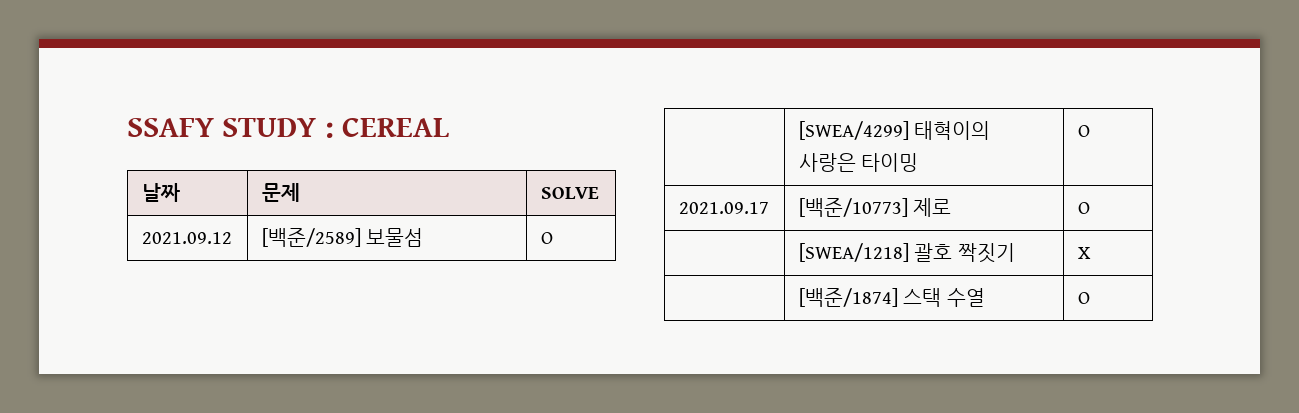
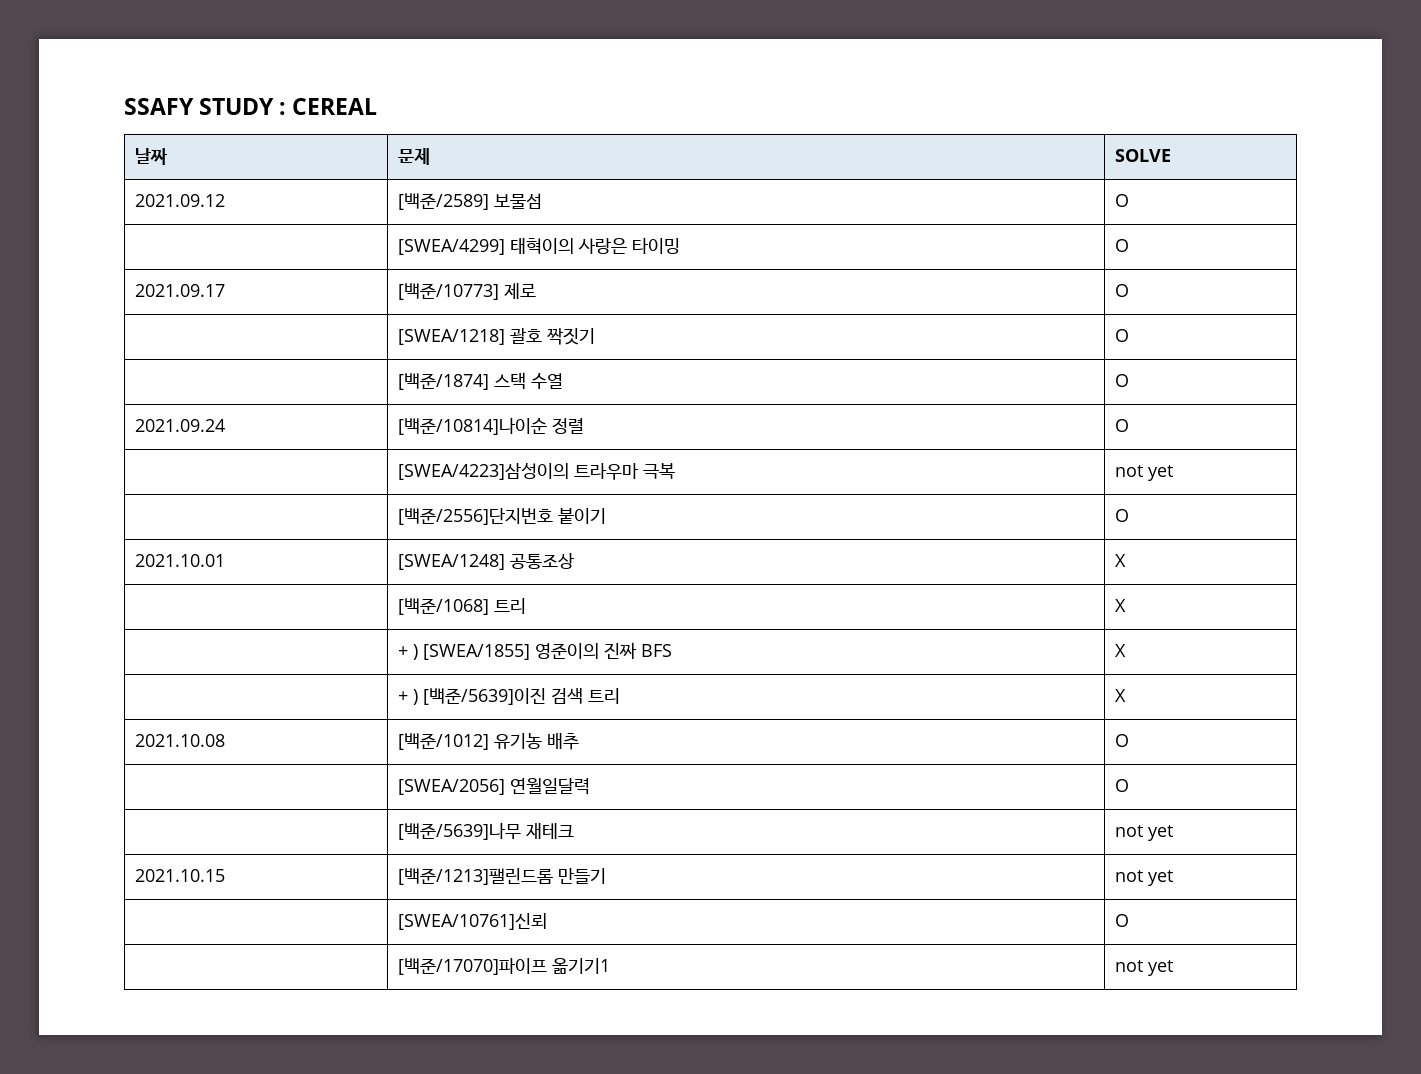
[1077,247,1091,259] X -> [1115,329,1130,342] O
(1090, 298) none -> [135,419,226,432] [398,417,585,435] [1115,419,1130,432] [398,463,676,480] [1115,465,1174,481] [398,508,607,525] [1115,509,1130,522] [135,554,226,567] [398,553,575,570] [1115,554,1127,567] [398,598,527,615] [1115,599,1127,612] [398,642,673,660] [1115,644,1127,657] [398,688,621,705] [1115,689,1127,702] [135,734,226,747] [398,733,580,750] [1115,734,1130,747] [398,778,591,795] [1115,779,1130,792] [398,822,575,840] [1115,825,1174,841] [135,869,226,882] [398,868,607,885] [1115,870,1174,886] [398,913,548,930] [1115,914,1130,927] [398,958,611,975] [1115,960,1174,976] // 2021.09.24 | [백준/10814]나이순 정렬 | O // | [SWEA/4223]삼성이의 트라우마 극복 | not yet // | [백준/2556]단지번호 붙이기 | O // 2021.10.01 | [SWEA/1248] 공통조상 | X // | [백준/1068] 트리 | X // | + ) [SWEA/1855] 영준이의 진짜 BFS | X // | + ) [백준/5639]이진 검색 트리 | X // 2021.10.08 | [백준/1012] 유기농 배추 | O // | [SWEA/2056] 연월일달력 | O // | [백준/5639]나무 재테크 | not yet // 2021.10.15 | [백준/1213]팰린드롬 만들기 | not yet // | [SWEA/10761]신뢰 | O // | [백준/17070]파이프 옮기기1 | not yet

